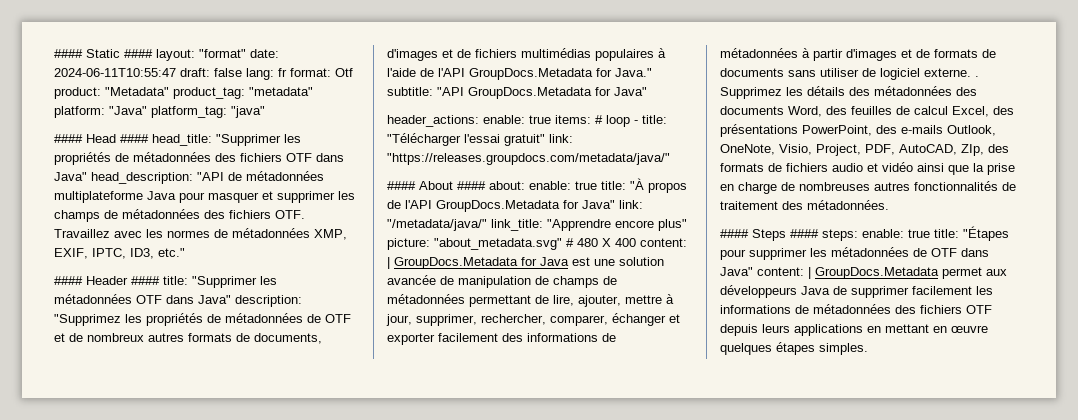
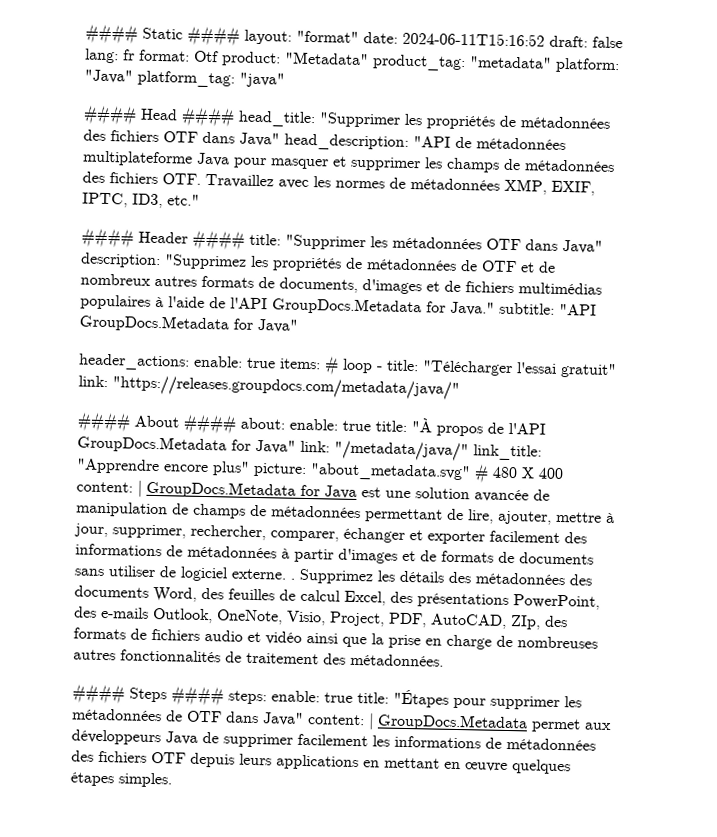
[54,68,176,77] 2024-06-11T10:55:47 -> [402,31,545,47] 2024-06-11T15:16:52

